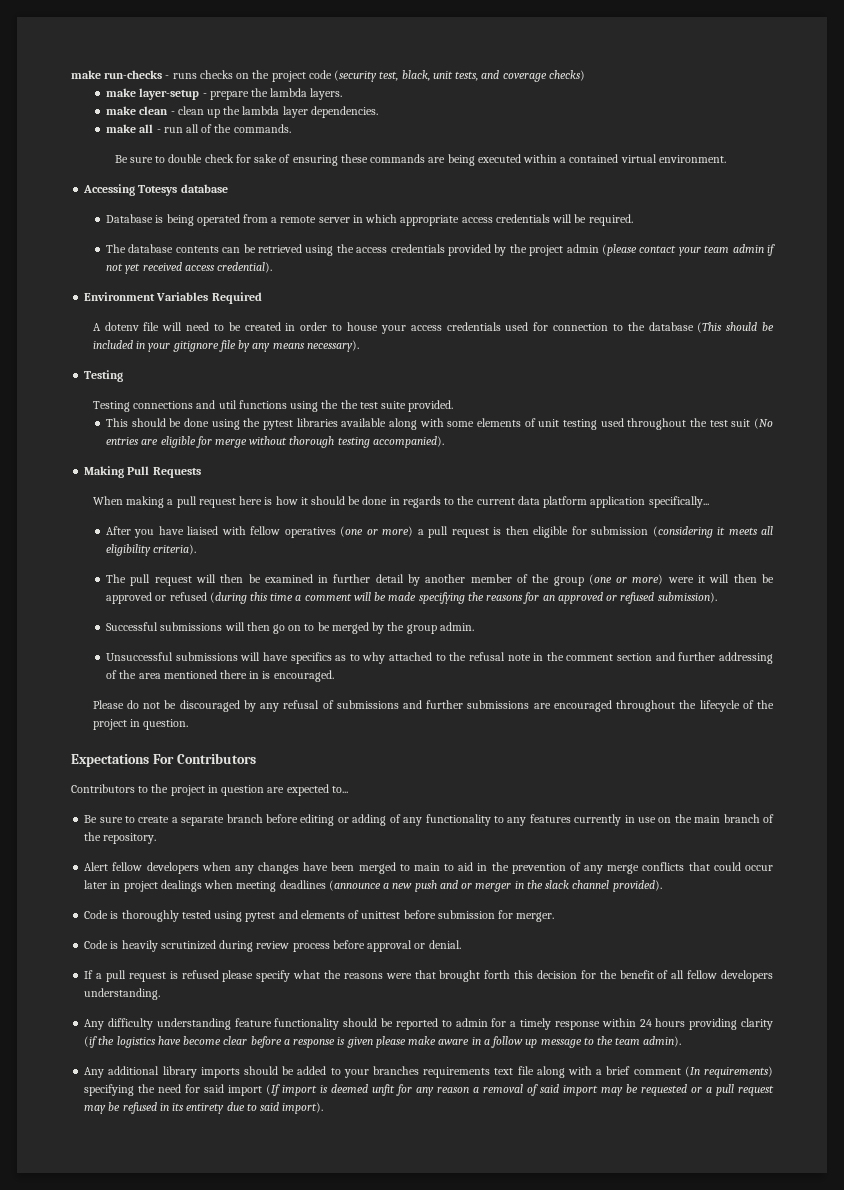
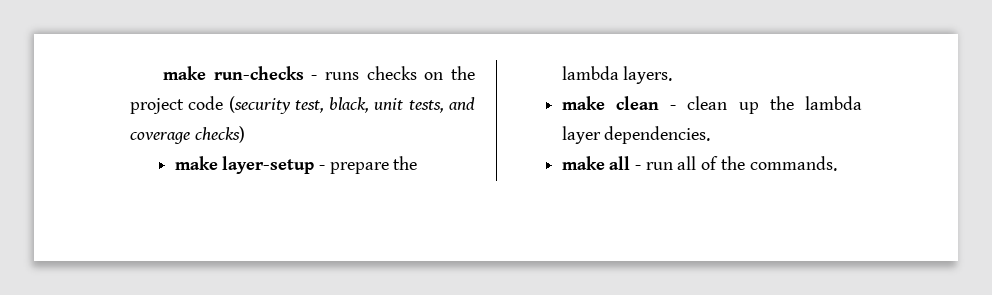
[114,154,726,166] [83,184,228,196] [106,214,633,226] [106,244,775,256] [106,262,272,274] [84,292,262,304] [92,322,775,334] [92,340,359,352] [84,370,124,382] [92,400,454,412] [106,418,773,430] [106,436,444,448] [84,466,201,478] [92,496,709,508] [106,526,774,538] [106,544,197,556] [106,574,775,586] [106,592,717,604] [106,622,474,634] [106,652,773,664] [106,670,334,682] [92,700,774,712] [92,719,189,730] [71,753,256,767] [71,784,348,796] [84,814,774,826] [84,832,157,844] [84,862,773,874] [84,880,662,892] [84,910,555,922] [84,940,461,952] [84,970,774,982] [84,988,161,1000] [84,1018,773,1030] [84,1036,682,1048] [84,1066,774,1078] [84,1084,774,1096] [84,1102,324,1114] // Be sure to double check for sake of ensuring these commands are being executed within a contained virtual environment. // Accessing Totesys database // Database is being operated from a remote server in which appropriate access credentials will be required. // The database contents can be retrieved using the access credentials provided by the project admin (please contact your team admin if not yet received access credential). // Environment Variables Required // A dotenv file will need to be created in order to house your access credentials used for connection to the database (This should be included in your gitignore file by any means necessary). // Testing // Testing connections and util functions using the the test suite provided. // This should be done using the pytest libraries available along with some elements of unit testing used throughout the test suit (No entries are eligible for merge without thorough testing accompanied). // Making Pull Requests // When making a pull request here is how it should be done in regards to the current data platform application specifically... // After you have liaised with fellow operatives (one or more) a pull request is then eligible for submission (considering it meets all eligibility criteria). // The pull request will then be examined in further detail by another member of the group (one or more) were it will then be approved or refused (during this time a comment will be made specifying the reasons for an approved or refused submission). // Successful submissions will then go on to be merged by the group admin. // Unsuccessful submissions will have specifics as to why attached to the refusal note in the comment section and further addressing of the area mentioned there in is encouraged. // Please do not be discouraged by any refusal of submissions and further submissions are encouraged throughout the lifecycle of the project in question. // Expectations For Contributors // Contributors to the project in question are expected to... // Be sure to create a separate branch before editing or adding of any functionality to any features currently in use on the main branch of the repository. // Alert fellow developers when any changes have been merged to main to aid in the prevention of any merge conflicts that could occur later in project dealings when meeting deadlines (announce a new push and or merger in the slack channel provided). // Code is thoroughly tested using pytest and elements of unittest before submission for merger. // Code is heavily scrutinized during review process before approval or denial. // If a pull request is refused please specify what the reasons were that brought forth this decision for the benefit of all fellow developers understanding. // Any difficulty understanding feature functionality should be reported to admin for a timely response within 24 hours providing clarity (if the logistics have become clear before a response is given please make aware in a follow up message to the team admin). // Any additional library imports should be added to your branches requirements text file along with a brief comment (In requirements) specifying the need for said import (If import is deemed unfit for any reason a removal of said import may be requested or a pull request may be refused in its entirety due to said import). -> (837, 163) none

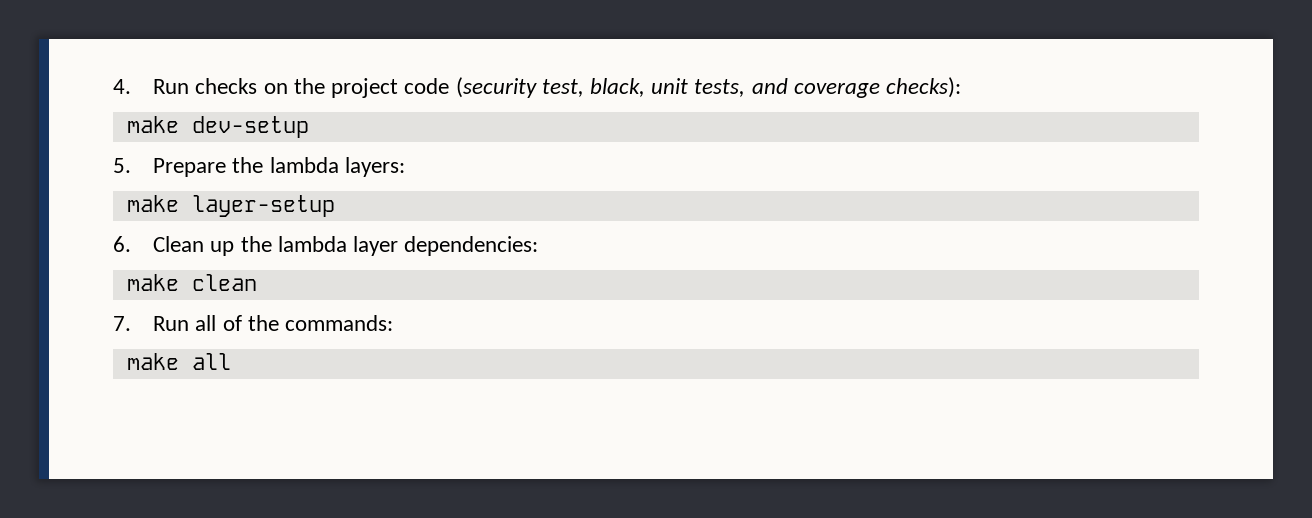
[163,66,360,80] make run-checks - runs -> [113,79,190,94] 4. Run
[194,126,245,143] [174,156,418,174] [561,66,673,84] [561,96,862,114] [561,126,711,144] [561,156,837,171] checks) // make layer-setup - prepare the lambda layers. // make clean - clean up the lambda layer dependencies. // make all - run all of the commands. -> [885,77,961,98] [126,116,309,138] [113,157,405,177] [126,195,335,217] [113,236,539,256] [126,274,257,291] [113,315,394,331] [126,353,231,370] checks): // make dev-setup // 5. Prepare the lambda layers: // make layer-setup // 6. Clean up the lambda layer dependencies: // make clean // 7. Run all of the commands: // make all

